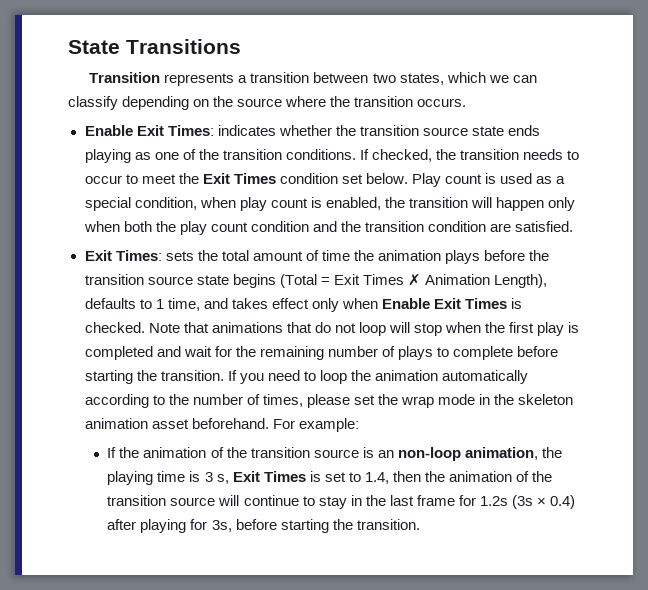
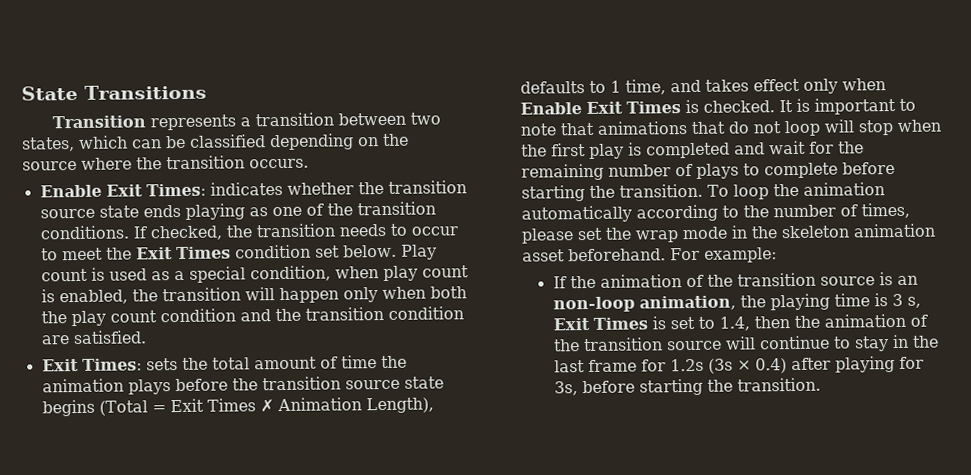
[488,75,537,83] [68,96,118,110] we can classify -> [132,134,266,149] can be classified
[148,323,180,333] Note -> [778,97,916,115] [519,123,557,136] It is important to note
[227,370,316,384] If you need to -> [706,184,729,197] To

